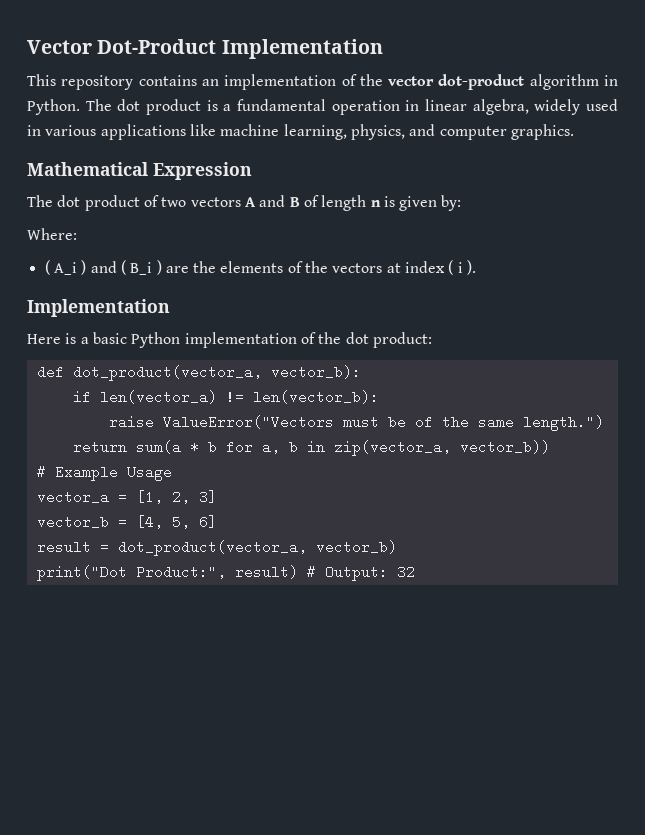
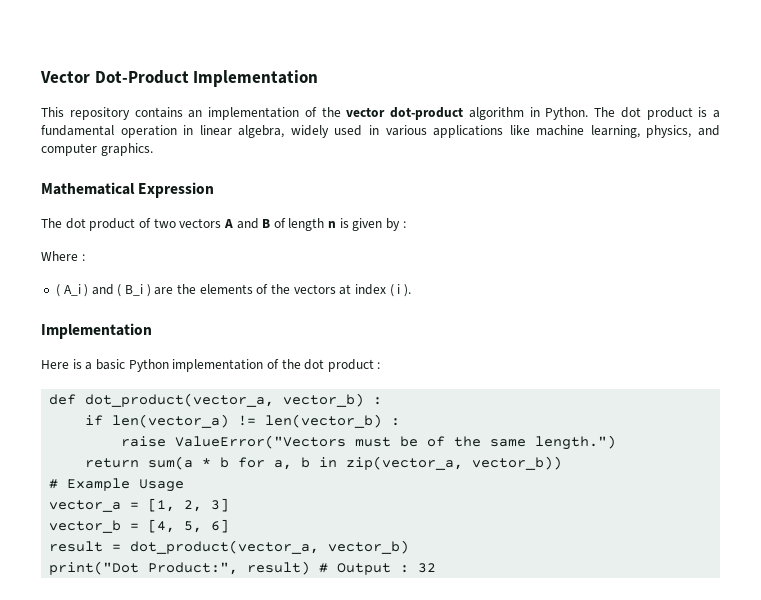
[441,195,462,211] [27,228,77,240] by: // Where: -> [386,218,406,231] [41,251,85,261] by : // Where :
[372,332,432,348] product: -> [327,359,381,372] product :
[270,365,361,379] vector_b): -> [283,393,383,407] vector_b) :
[252,390,379,404] len(vector_b): -> [265,414,401,428] len(vector_b) :
[324,565,388,581] Output: -> [337,563,410,575] Output :

